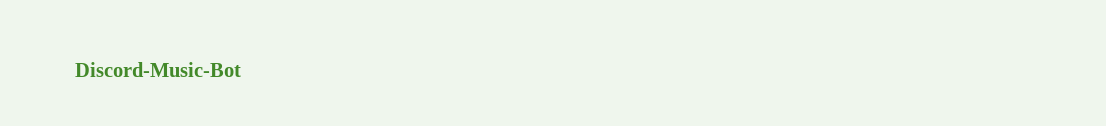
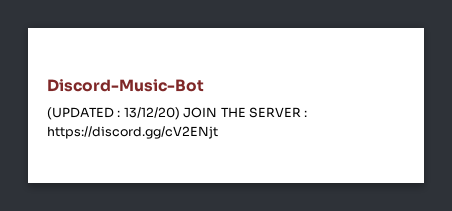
(241, 69) none -> [47,107,308,120] [47,126,218,139] // (UPDATED : 13/12/20) JOIN THE SERVER : https://discord.gg/cV2ENjt

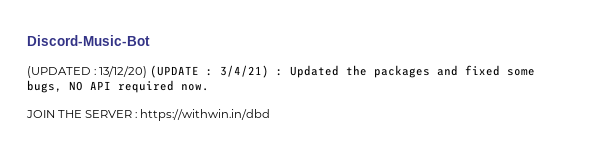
(180, 113) none -> [150,65,536,78] [27,80,209,93] (UPDATE : 3/4/21) : Updated the packages and fixed some bugs, NO API required now. //
[47,126,218,139] https://discord.gg/cV2ENjt -> [140,109,271,121] https://withwin.in/dbd

